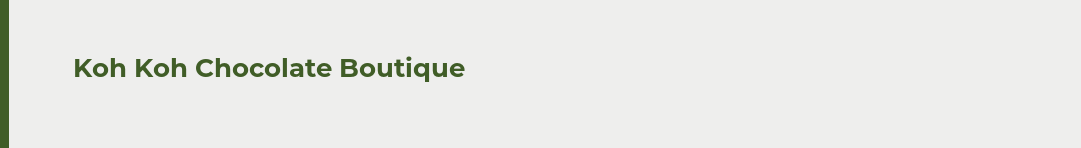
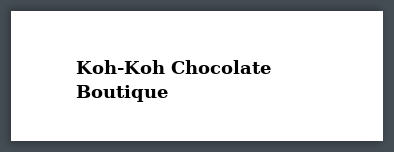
[73,58,189,77] Koh Koh -> [76,60,165,74] Koh-Koh

